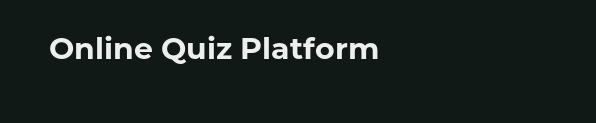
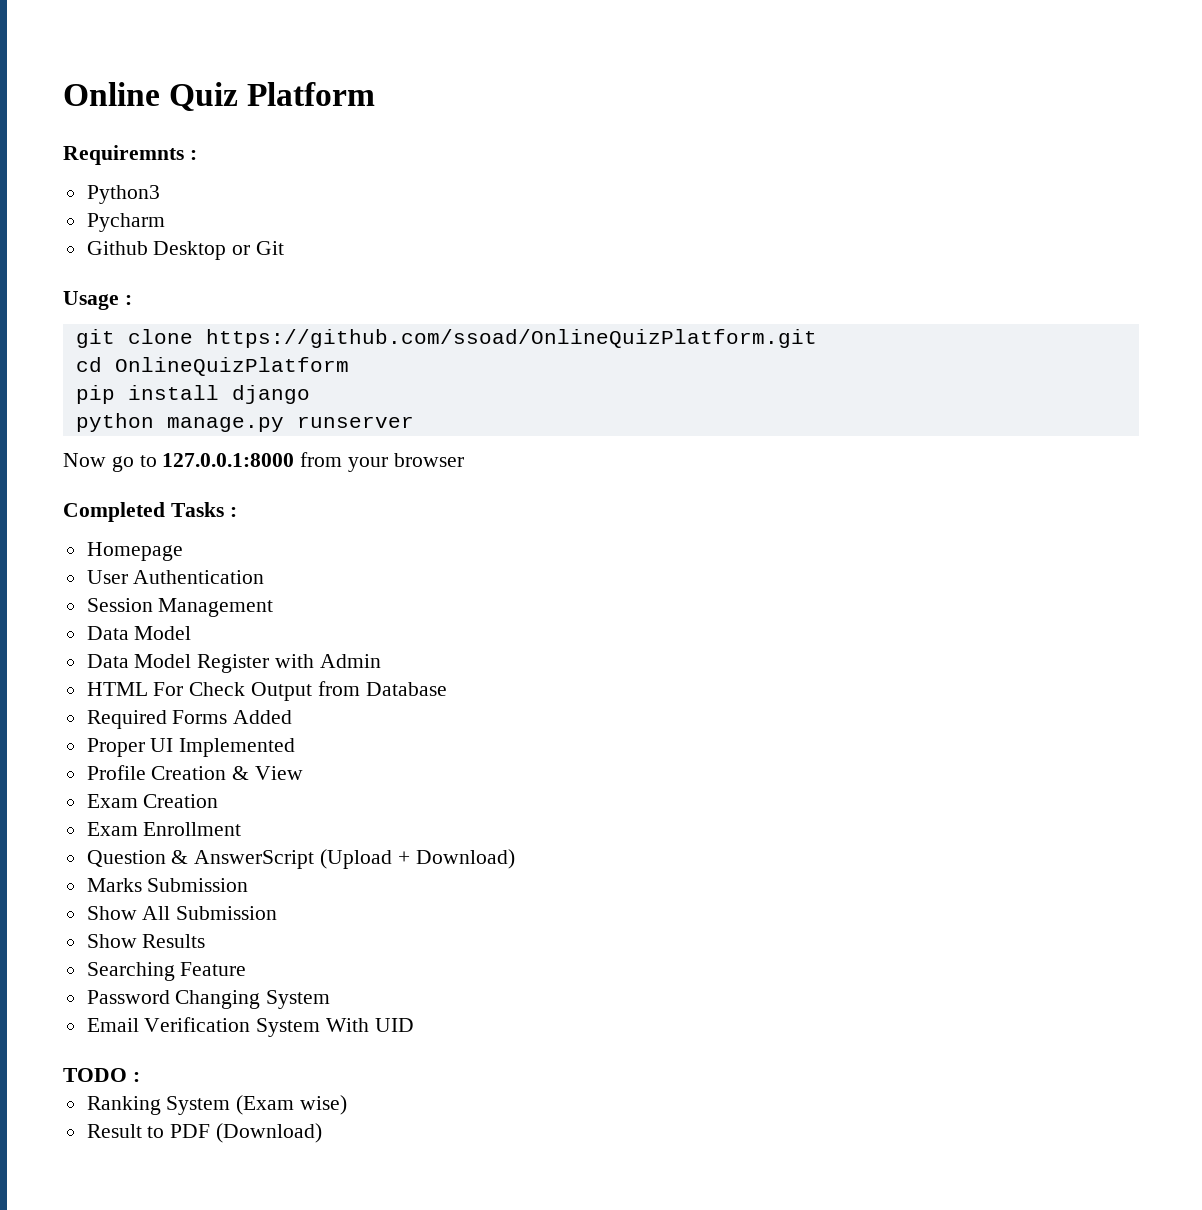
(380, 48) none -> [63,145,197,165] [86,185,160,204] [86,213,165,232] [86,241,285,260] [63,291,132,310] [75,329,817,348] [75,357,349,376] [75,385,310,404] [75,413,414,432] [63,452,464,472] [63,502,237,522] [86,542,183,561] [86,570,265,584] [86,598,274,617] [86,626,192,640] [86,654,381,673] [86,681,447,701] [86,710,293,729] [86,738,296,757] [86,765,304,780] [86,794,219,808] [86,822,242,836] [86,849,515,869] [86,878,249,892] [86,906,278,920] [86,934,206,948] [86,962,247,981] [86,990,331,1009] [86,1017,414,1037] [63,1068,140,1082] [86,1095,348,1115] [86,1123,323,1143] // Requiremnts : // Python3 // Pycharm // Github Desktop or Git // Usage : // git clone https://github.com/ssoad/OnlineQuizPlatform.git // cd OnlineQuizPlatform // pip install django // python manage.py runserver // Now go to 127.0.0.1:8000 from your browser // Completed Tasks : // Homepage // User Authentication // Session Management // Data Model // Data Model Register with Admin // HTML For Check Output from Database // Required Forms Added // Proper UI Implemented // Profile Creation & View // Exam Creation // Exam Enrollment // Question & AnswerScript (Upload + Download) // Marks Submission // Show All Submission // Show Results // Searching Feature // Password Changing System // Email Verification System With UID // TODO : // Ranking System (Exam wise) // Result to PDF (Download)

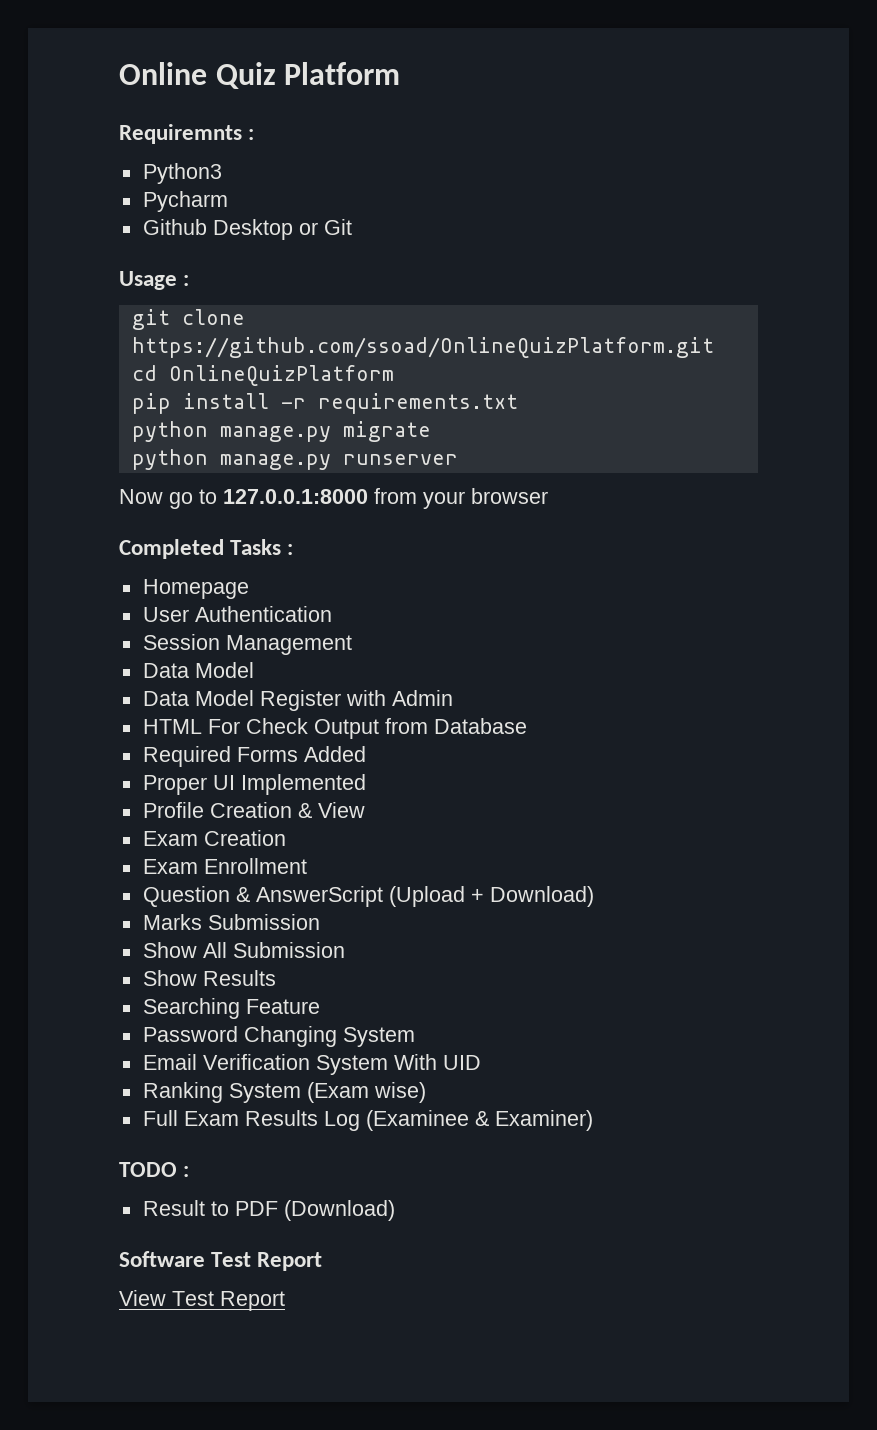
[231,385,310,404] django -> [280,393,518,414] [131,421,431,442] -r requirements.txt // python manage.py migrate
[63,1068,140,1082] // TODO : -> (481, 1062) none
[86,1123,323,1143] Result to PDF (Download) -> [142,1110,593,1131] [119,1162,190,1177] [142,1200,395,1221] [119,1251,323,1271] [119,1290,285,1311] Full Exam Results Log (Examinee & Examiner) // TODO : // Result to PDF (Download) // Software Test Report // View Test Report

